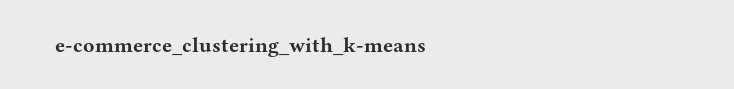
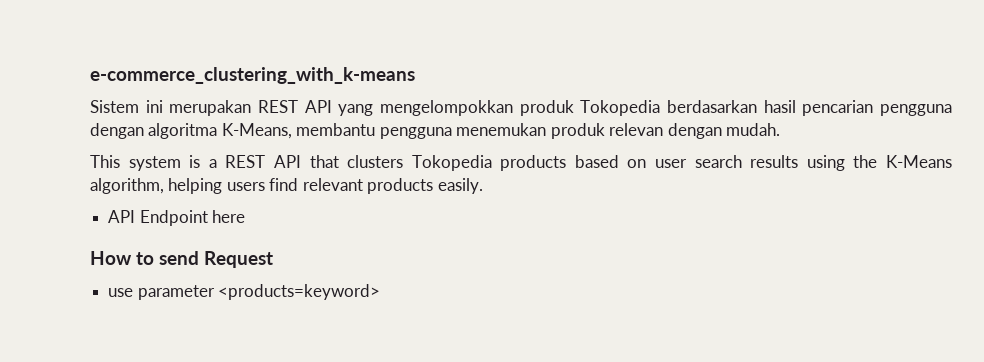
(426, 47) none -> [90,100,952,116] [90,123,781,139] [90,155,953,171] [90,178,483,194] [108,210,246,226] [90,251,274,268] [108,284,381,300] // Sistem ini merupakan REST API yang mengelompokkan produk Tokopedia berdasarkan hasil pencarian pengguna dengan algoritma K-Means, membantu pengguna menemukan produk relevan dengan mudah. // This system is a REST API that clusters Tokopedia products based on user search results using the K-Means algorithm, helping users find relevant products easily. // API Endpoint here // How to send Request // use parameter <products=keyword>

